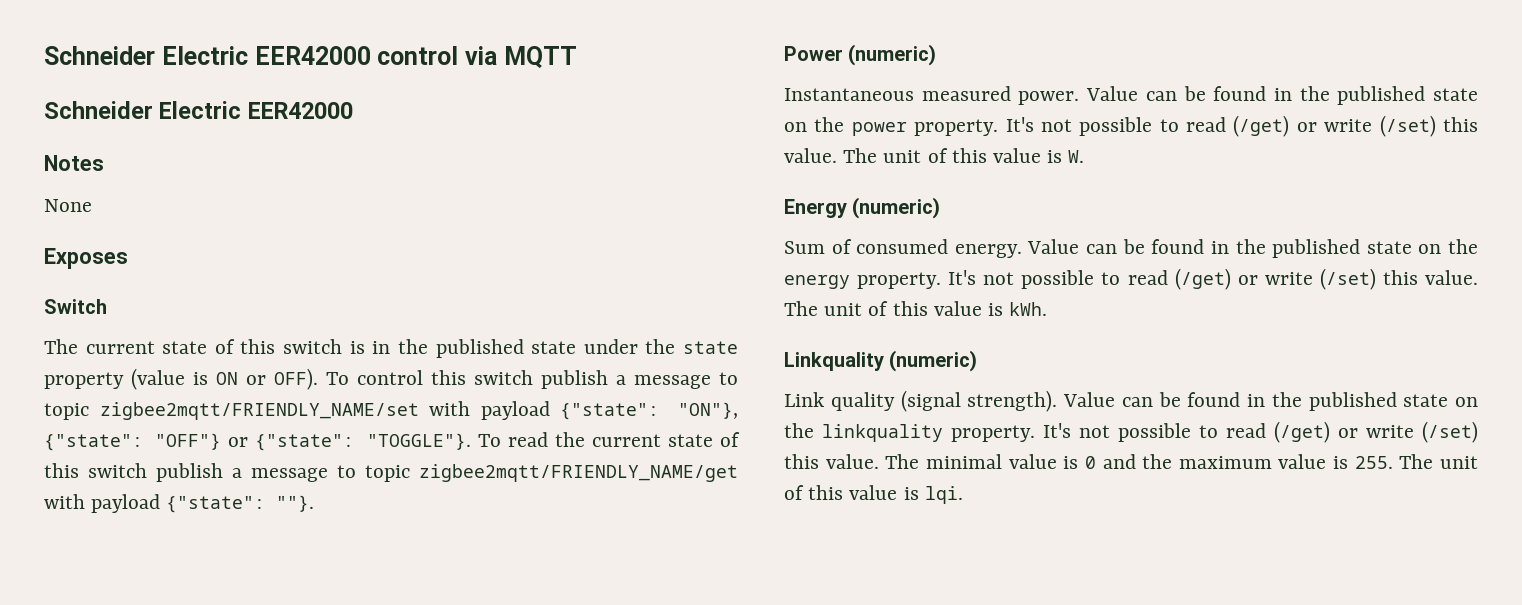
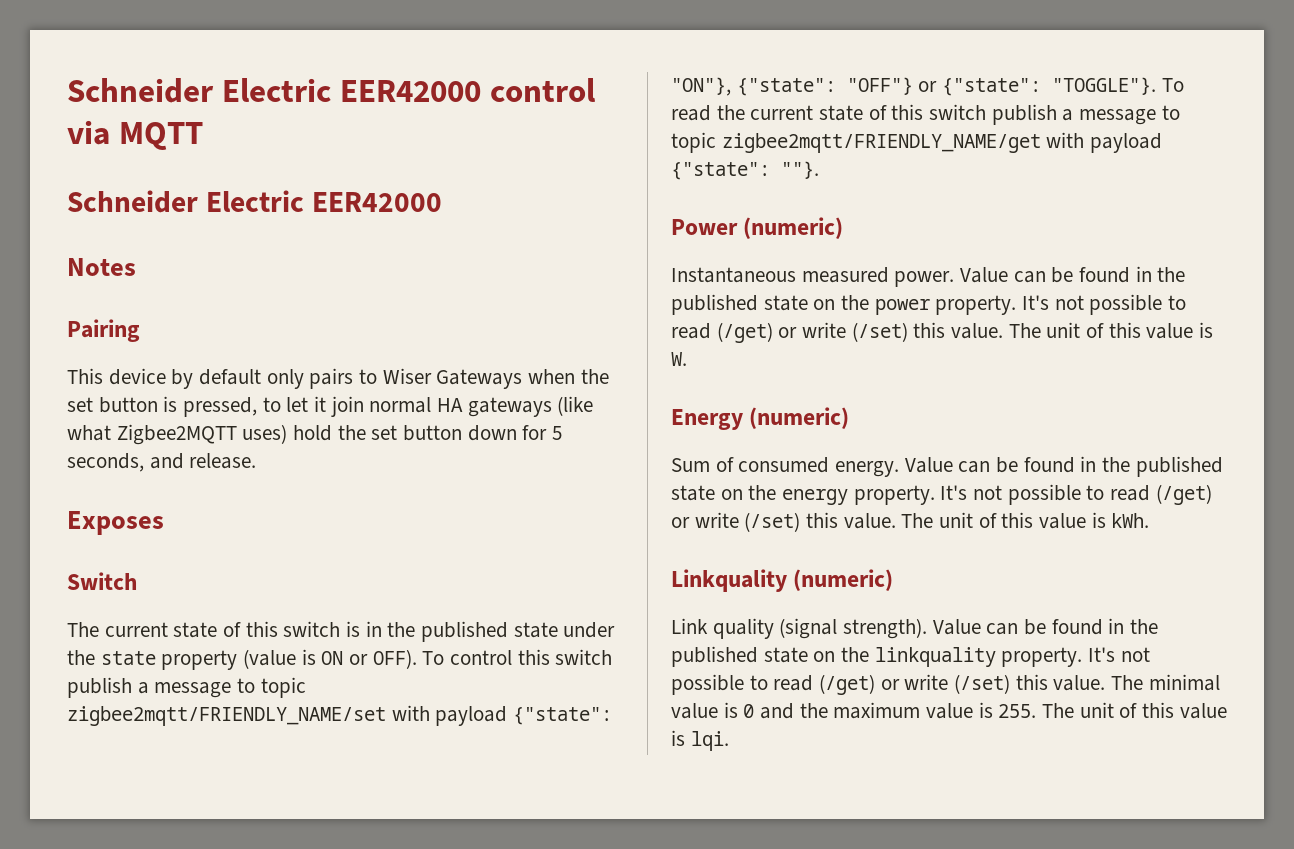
[44,199,92,212] // None -> [67,319,140,342] [67,368,609,389] [67,396,594,417] [67,424,563,445] [67,453,257,472] // Pairing // This device by default only pairs to Wiser Gateways when the set button is pressed, to let it join normal HA gateways (like what Zigbee2MQTT uses) hold the set button down for 5 seconds, and release.

